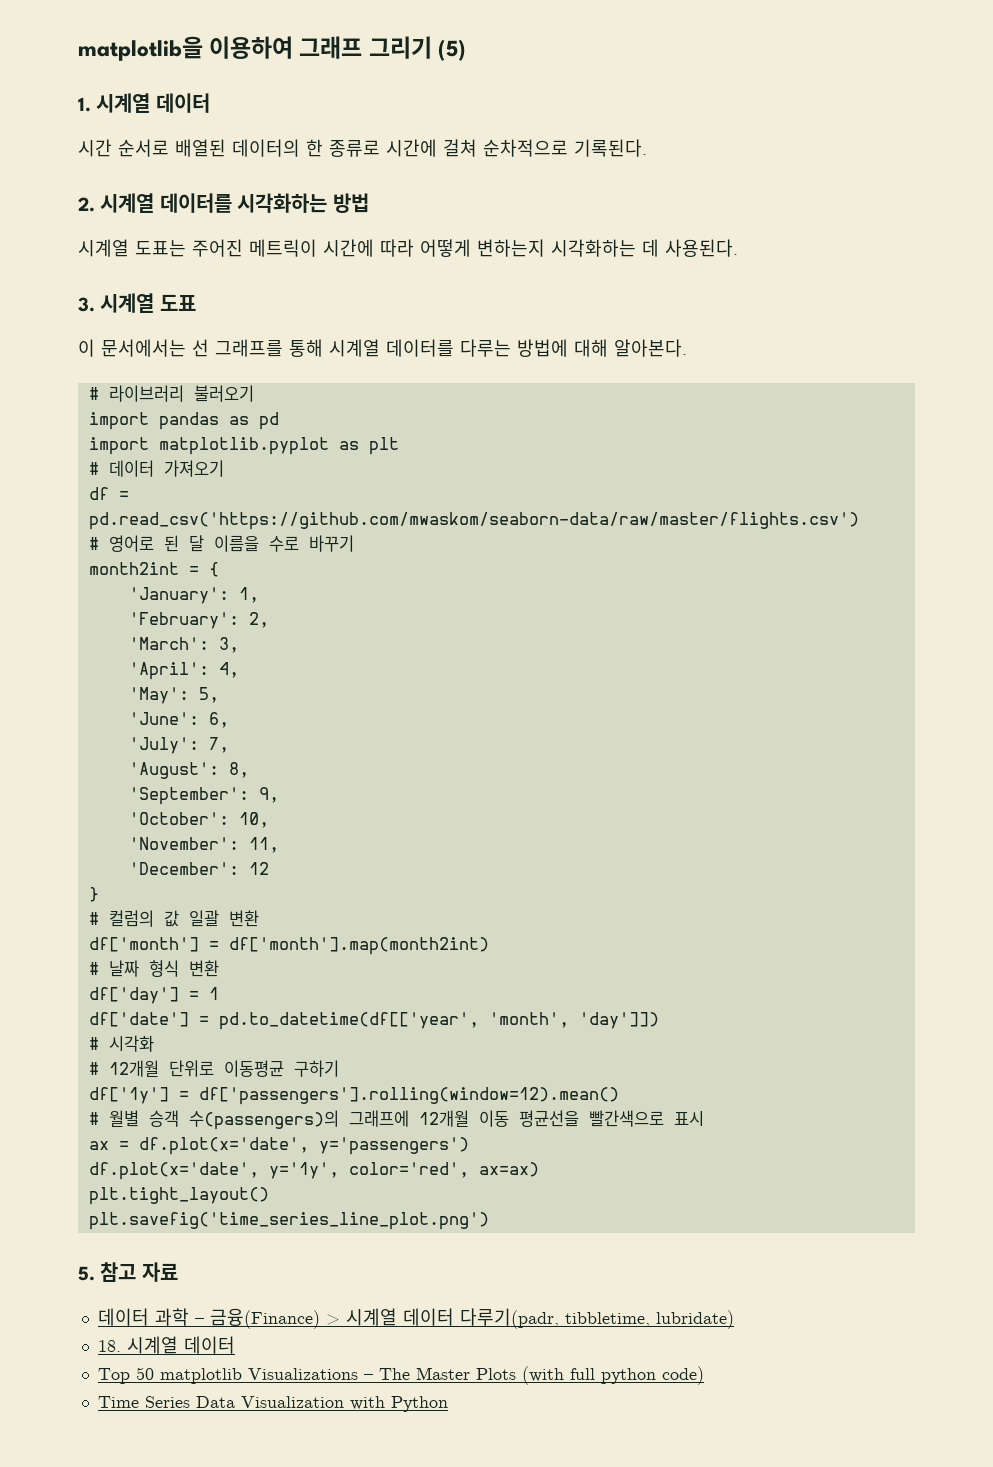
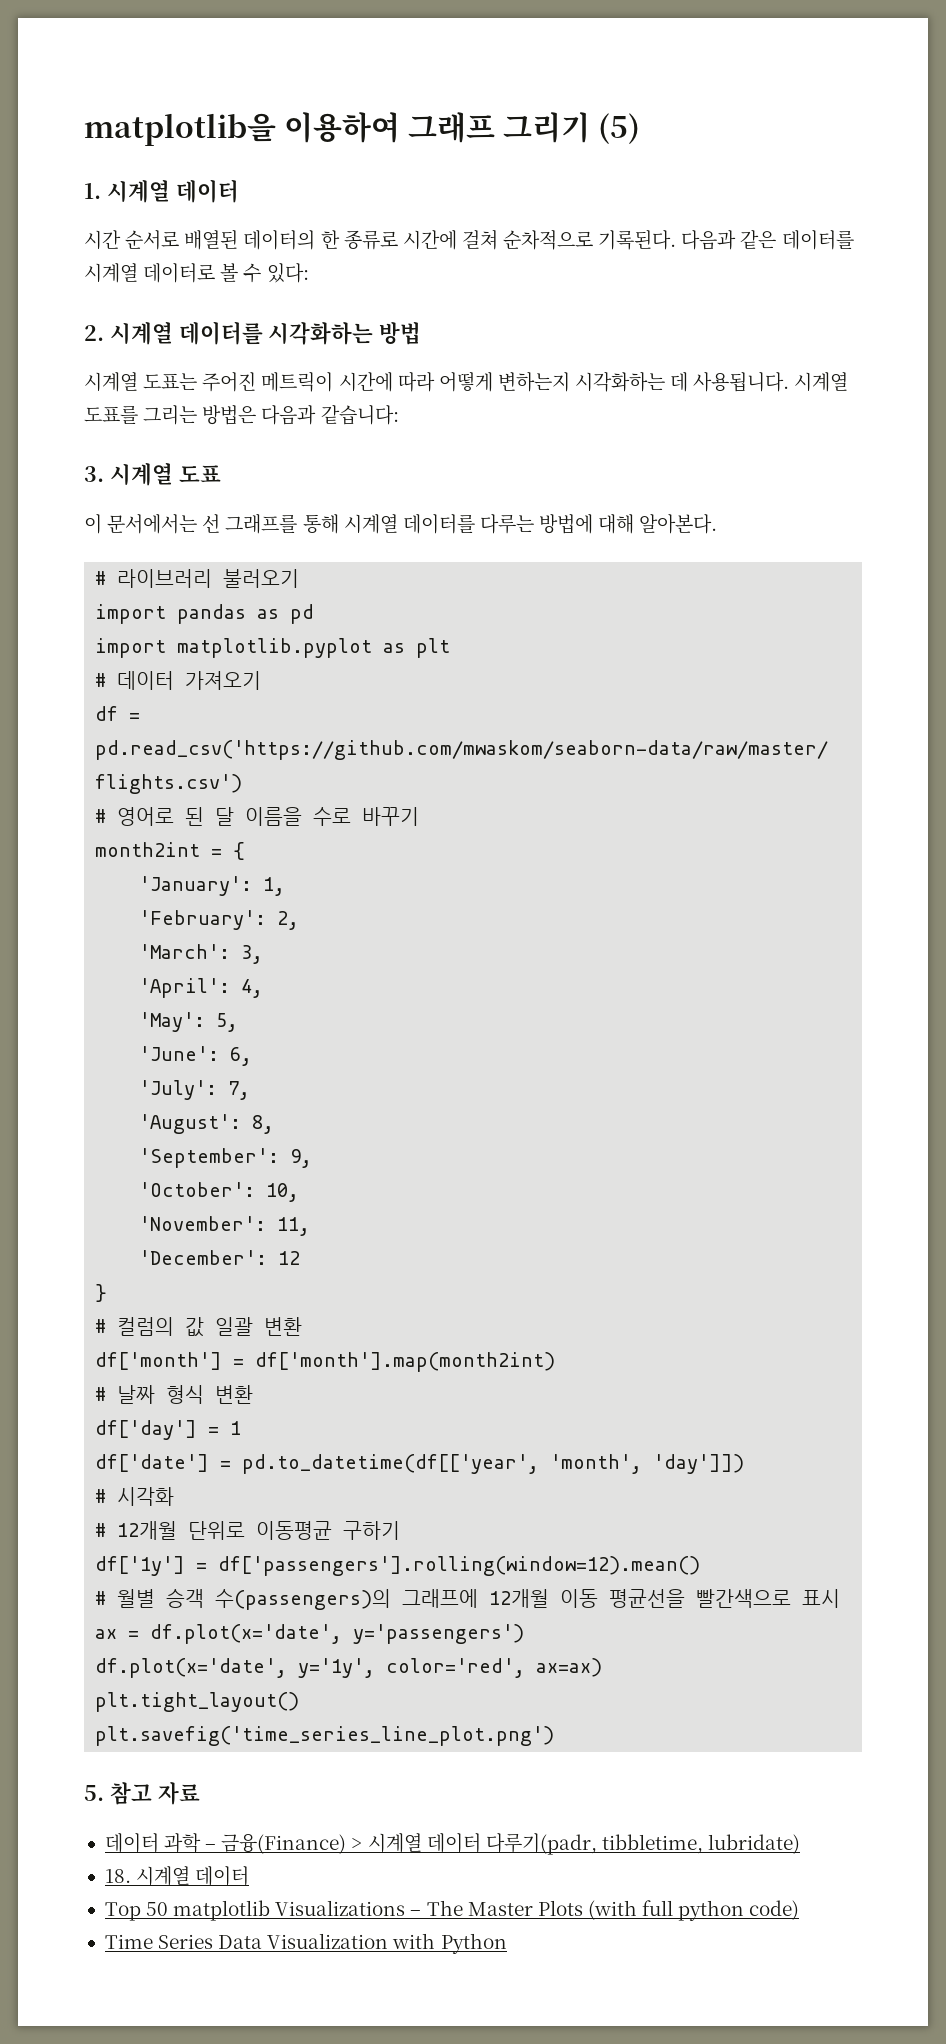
(647, 148) none -> [681,230,854,250] [84,263,309,283] 다음과 같은 데이터를 시계열 데이터로 볼 수 있다:
[665,239,738,257] 사용된다. -> [693,372,849,392] [84,405,399,425] 사용됩니다. 시계열 도표를 그리는 방법은 다음과 같습니다:

